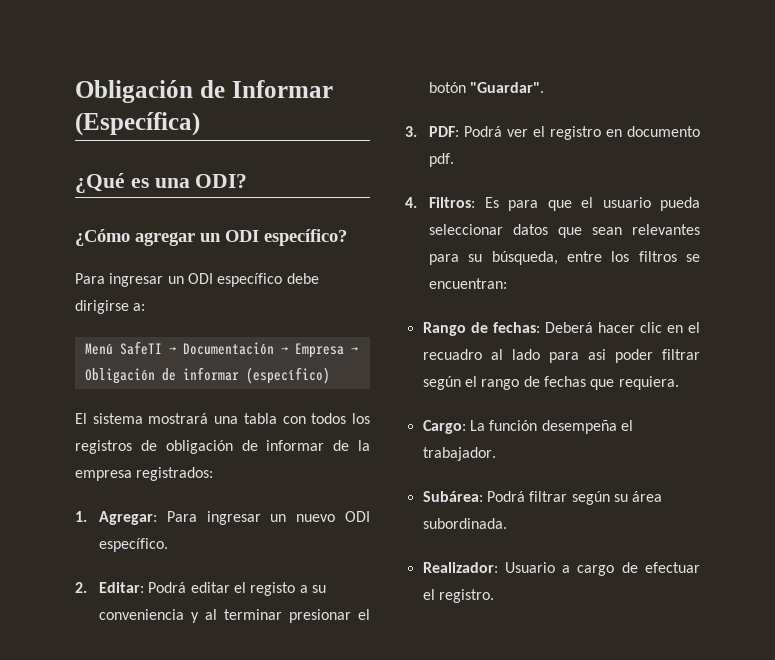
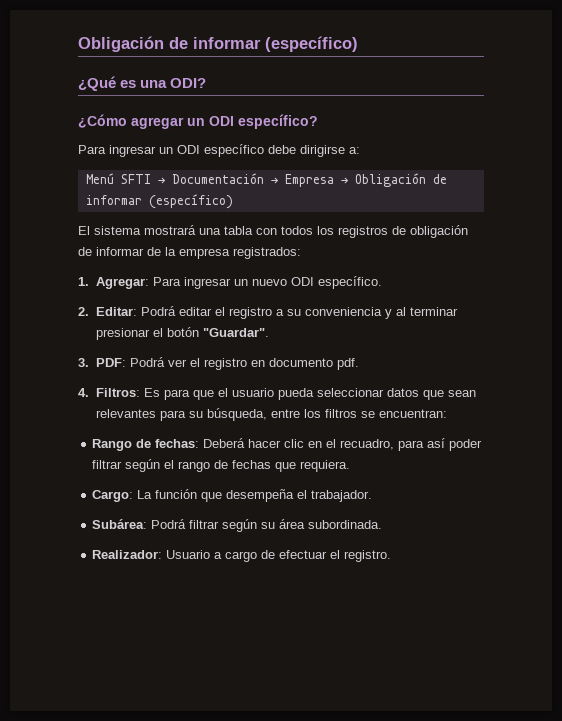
[75,80,333,103] [75,112,200,136] Obligación de Informar (Específica) -> [78,36,358,52] Obligación de informar (específico)
[119,341,162,355] SafeTI -> [120,174,151,184] SFTI
[250,582,296,596] registo -> [228,307,272,319] registro
[422,349,606,363] recuadro al lado para asi -> [340,438,446,451] recuadro, para así
(538, 425) none -> [201,492,223,502] que

